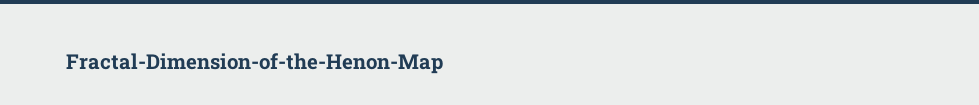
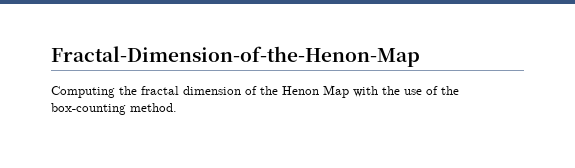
(443, 63) none -> [51,85,459,98] [51,103,177,115] // Computing the fractal dimension of the Henon Map with the use of the box-counting method.

